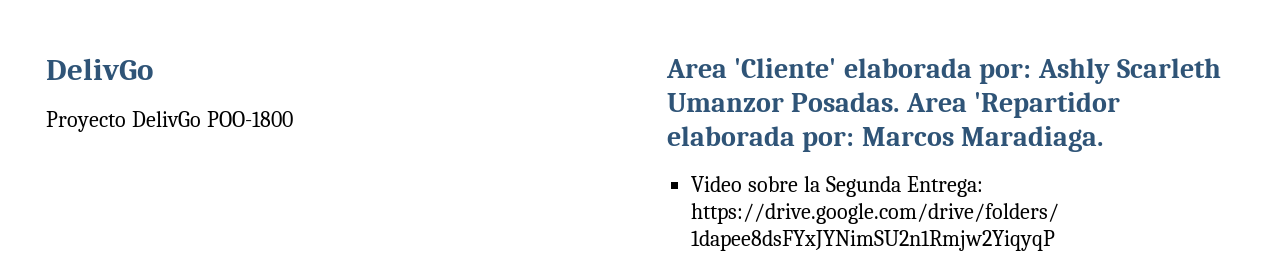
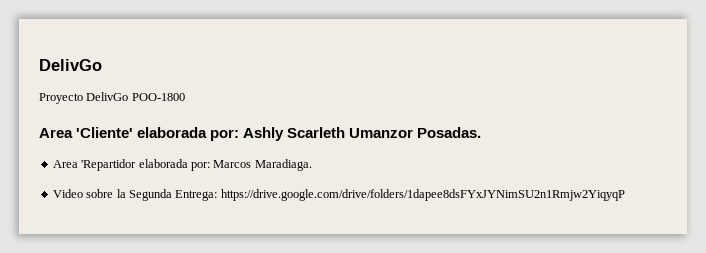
(900, 102) none -> (482, 132) //

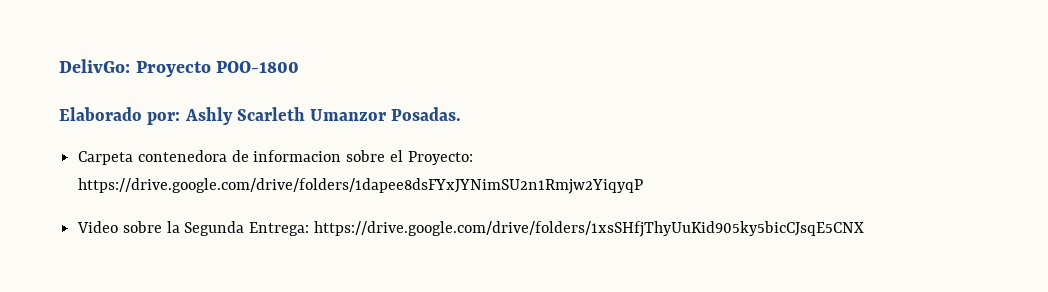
[39,59,102,71] [39,92,185,104] [39,127,208,138] DelivGo // Proyecto DelivGo POO-1800 // Area 'Cliente' elaborada -> [59,59,300,77] [59,107,142,121] DelivGo: Proyecto POO-1800 // Elaborado
[52,159,312,171] Area 'Repartidor elaborada por: Marcos Maradiaga. -> [78,150,473,165] [78,178,644,194] Carpeta contenedora de informacion sobre el Proyecto: https://drive.google.com/drive/folders/1dapee8dsFYxJYNimSU2n1Rmjw2YiqyqP
[220,189,625,201] https://drive.google.com/drive/folders/1dapee8dsFYxJYNimSU2n1Rmjw2YiqyqP -> [313,221,864,237] https://drive.google.com/drive/folders/1xsSHfjThyUuKid905ky5bicCJsqE5CNX

